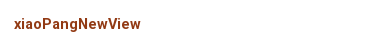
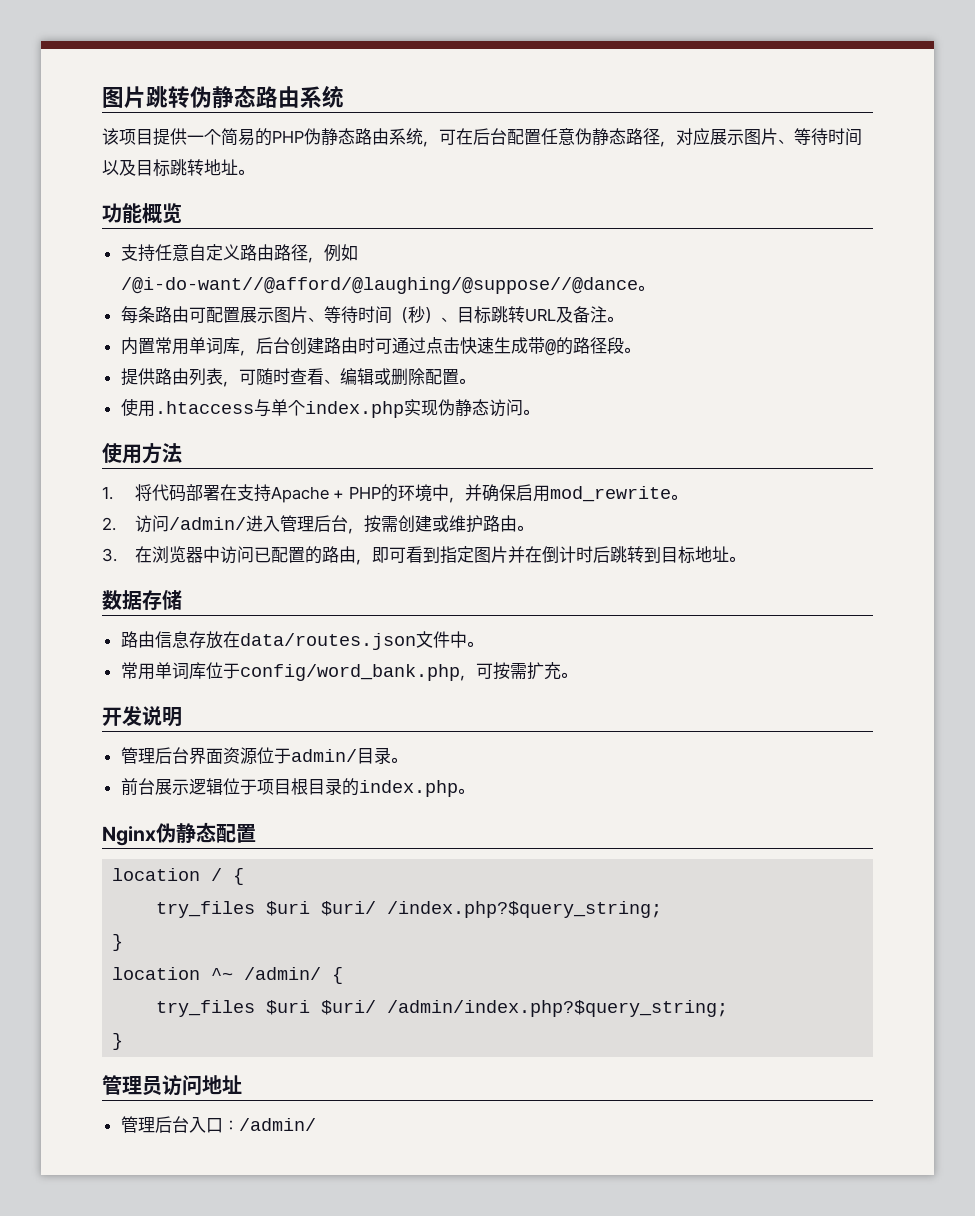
[14,18,141,32] xiaoPangNewView -> [102,85,344,109] [102,128,862,147] [102,159,254,177] [102,203,182,224] [120,244,358,263] [120,277,654,294] [120,306,623,324] [120,337,640,356] [120,368,475,387] [120,398,539,418] [102,443,182,464] [102,484,687,503] [102,515,533,534] [102,546,745,565] [102,590,182,610] [120,631,483,650] [120,662,577,681] [102,706,182,727] [120,747,407,765] [120,778,474,797] [102,822,256,846] [112,868,245,885] [156,901,663,918] [112,934,124,951] [112,967,344,984] [156,1000,729,1017] [112,1033,124,1050] [102,1075,242,1096] [120,1116,316,1133] 图片跳转伪静态路由系统 // 该项目提供一个简易的PHP伪静态路由系统，可在后台配置任意伪静态路径，对应展示图片、等待时间以及目标跳转地址。 // 功能概览 // 支持任意自定义路由路径，例如/@i-do-want//@afford/@laughing/@suppose//@dance。 // 每条路由可配置展示图片、等待时间（秒）、目标跳转URL及备注。 // 内置常用单词库，后台创建路由时可通过点击快速生成带@的路径段。 // 提供路由列表，可随时查看、编辑或删除配置。 // 使用.htaccess与单个index.php实现伪静态访问。 // 使用方法 // 1.将代码部署在支持Apache + PHP的环境中，并确保启用mod_rewrite。 // 2.访问/admin/进入管理后台，按需创建或维护路由。 // 3.在浏览器中访问已配置的路由，即可看到指定图片并在倒计时后跳转到目标地址。 // 数据存储 // 路由信息存放在data/routes.json文件中。 // 常用单词库位于config/word_bank.php，可按需扩充。 // 开发说明 // 管理后台界面资源位于admin/目录。 // 前台展示逻辑位于项目根目录的index.php。 // Nginx伪静态配置 // location / { // try_files $uri $uri/ /index.php?$query_string; // } // location ^~ /admin/ { // try_files $uri $uri/ /admin/index.php?$query_string; // } // 管理员访问地址 // 管理后台入口：/admin/

